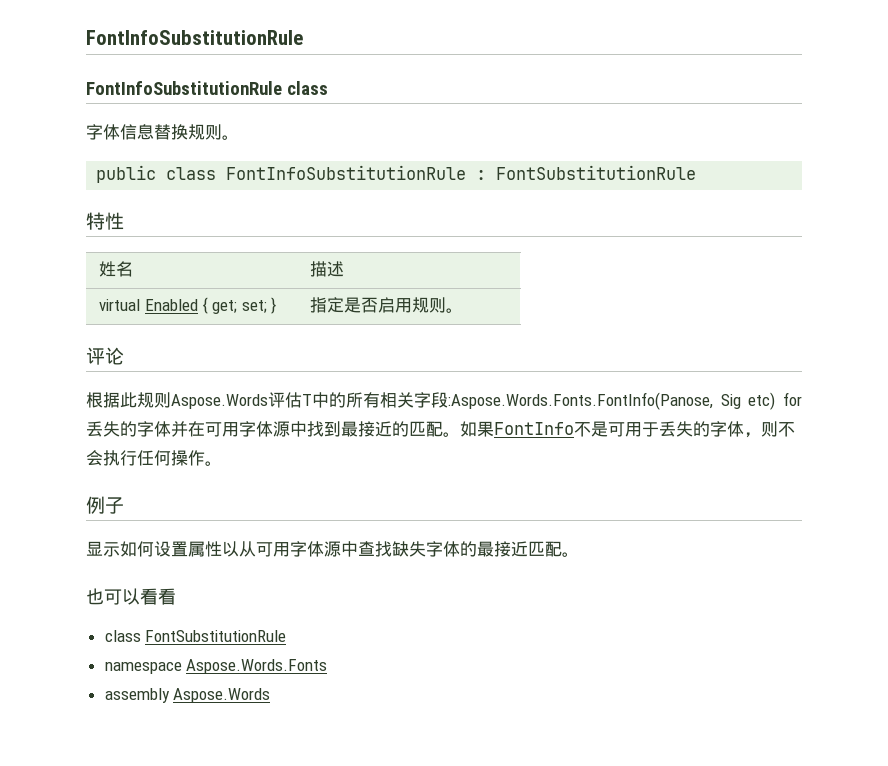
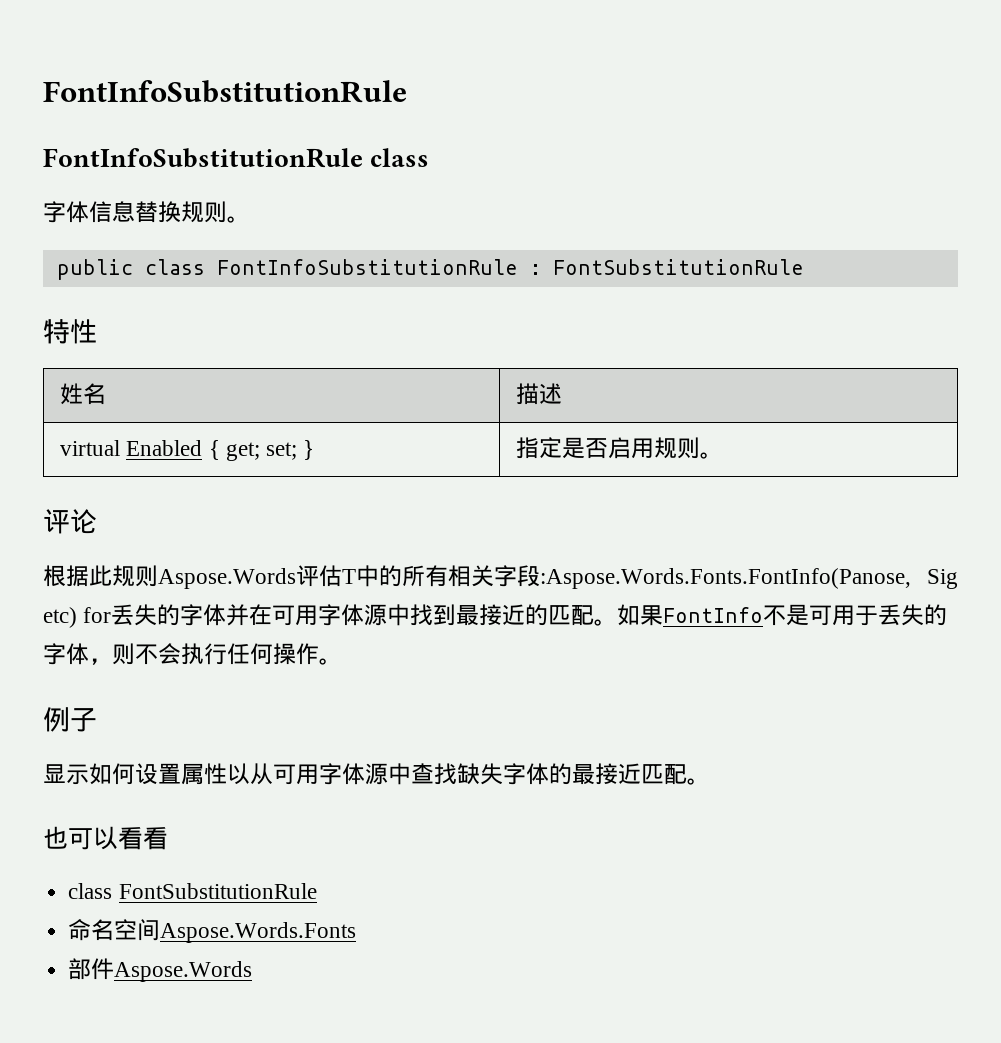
[104,662,182,674] namespace -> [68,919,161,941] 命名空间
[104,688,170,703] assembly -> [68,958,115,980] 部件

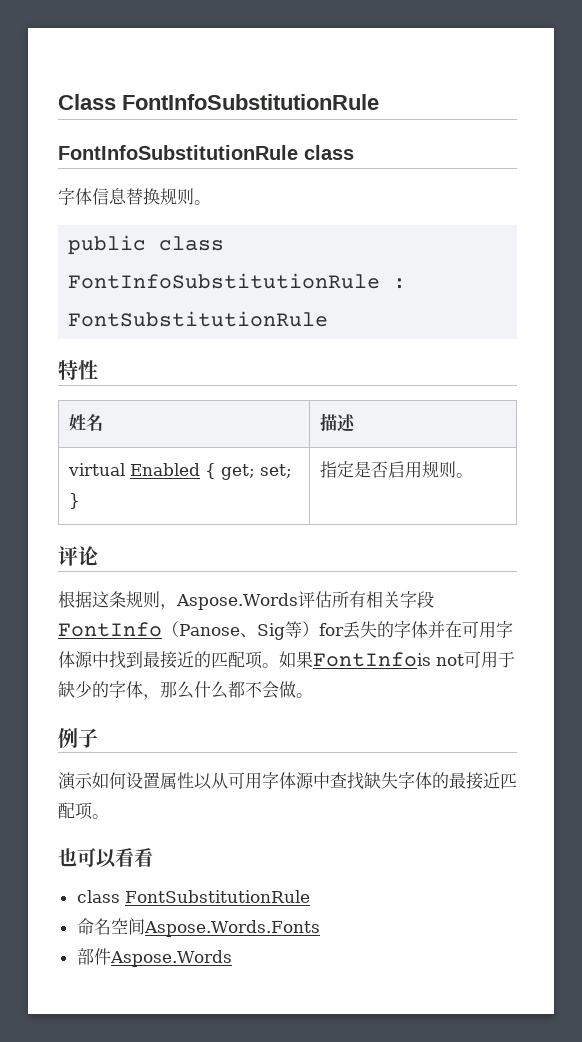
(43, 91) none -> [58,94,116,110] Class
[89,565,958,589] [43,607,77,628] 此规则Aspose.Words评估T中的所有相关字段:Aspose.Words.Fonts.FontInfo(Panose, Sig etc) -> [92,591,434,610] [58,621,319,640] 这条规则，Aspose.Words评估所有相关字段FontInfo（Panose、Sig等）
[594,604,948,626] [43,643,319,665] 。如果FontInfo不是可用于丢失的字体，则不会执行任何操作 -> [245,651,515,669] [58,681,296,700] 项。如果FontInfois not可用于缺少的字体，那么什么都不会做
[43,764,66,783] 显 -> [58,772,77,790] 演
(687, 774) none -> [75,802,93,820] 项

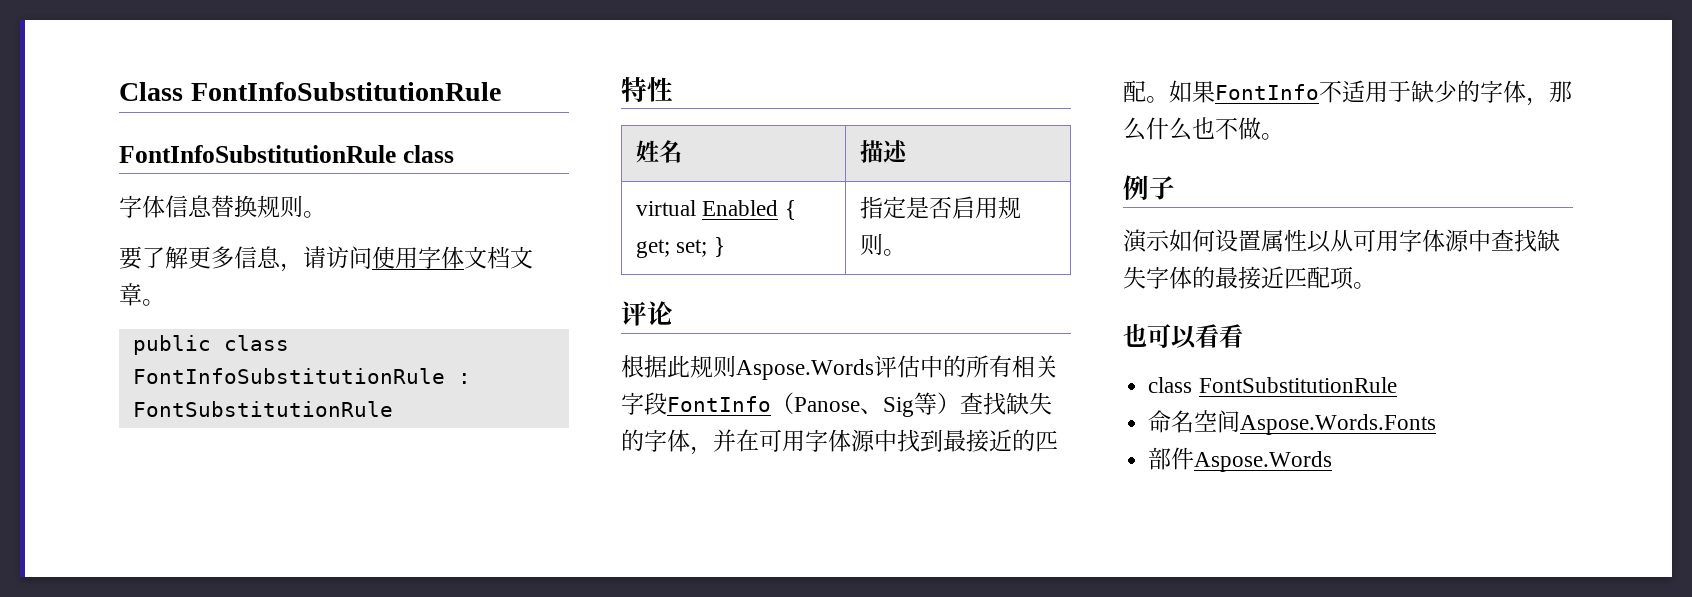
(211, 202) none -> [119,246,533,272] [119,283,165,306] // 要了解更多信息，请访问使用字体文档文章。
[92,591,177,610] 这条规则， -> [667,355,736,378] 此规则
(332, 599) none -> [920,355,966,378] 中的
[318,621,360,639] for丢 -> [960,392,1029,415] 查找缺
(428, 629) none -> [690,446,713,455] ，
[245,651,481,669] 项。如果FontInfois not可 -> [1146,80,1365,103] 。如果FontInfo不适
[228,681,279,699] 都不会 -> [1192,117,1238,140] 也不

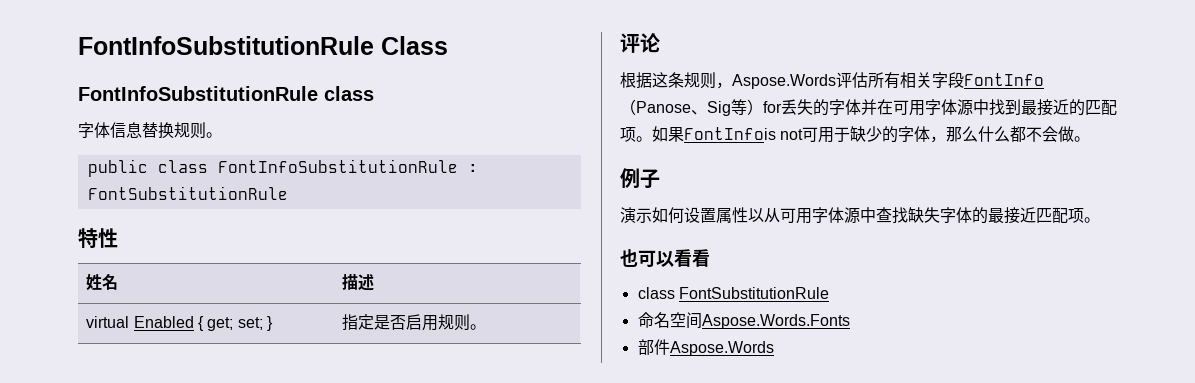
(119, 91) none -> [78,36,374,55] FontInfoSubstitutionRule
[190,82,501,101] FontInfoSubstitutionRule -> (448, 45) none
[119,246,533,272] [119,283,165,306] // 要了解更多信息，请访问使用字体文档文章。 -> (222, 135) none
[667,355,736,378] 此规则 -> [652,72,732,89] 这条规则，
[920,355,966,378] 中的 -> (868, 80) none
[960,392,1029,415] 查找缺 -> [763,99,797,115] for丢
[690,446,713,455] ， -> (861, 107) none
[1146,80,1365,103] 。如果FontInfo不适 -> [620,126,819,142] 项。如果FontInfois not可
[1192,117,1238,140] 也不 -> [1010,126,1059,142] 都不会

